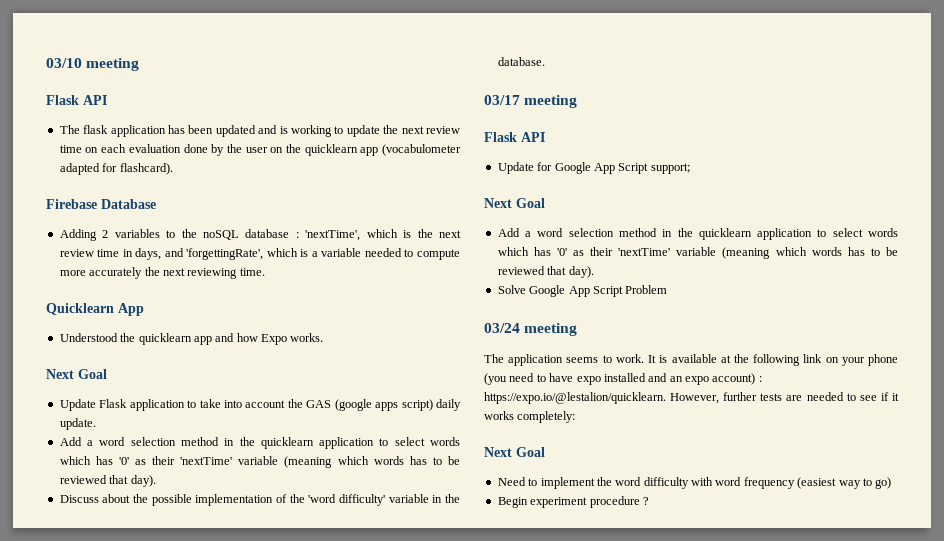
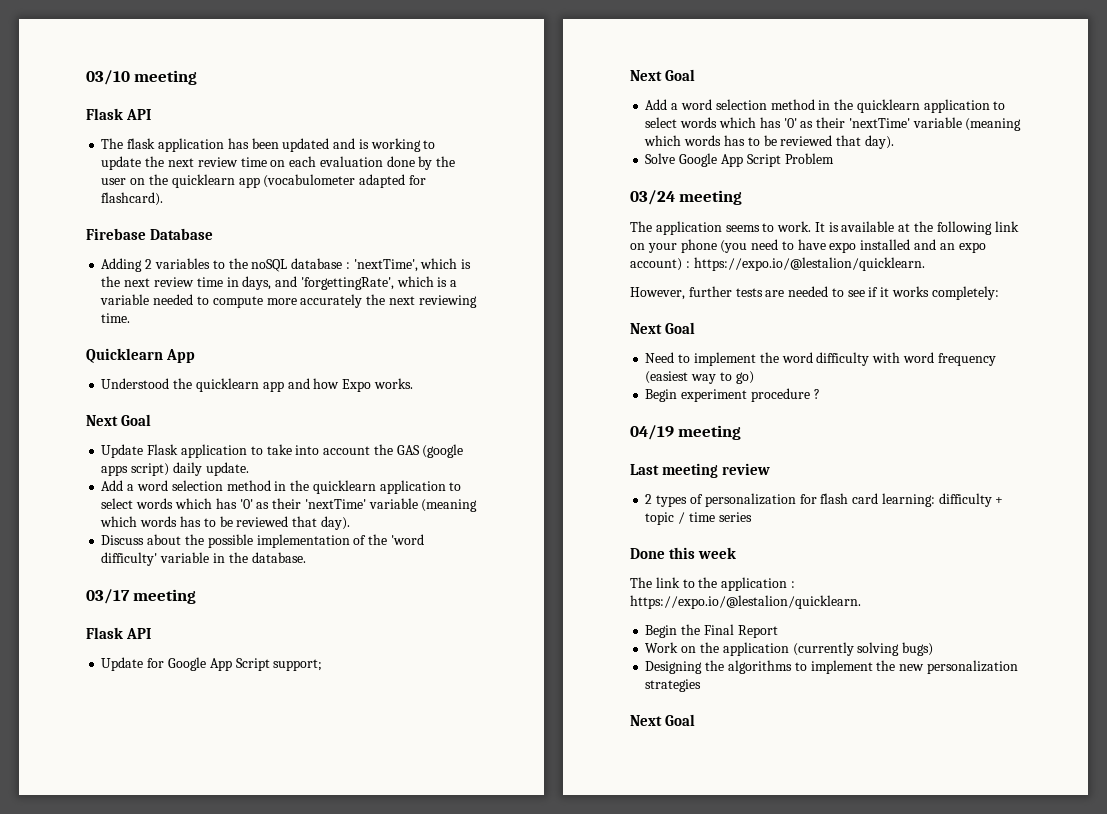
(666, 398) none -> (925, 264) //
(649, 501) none -> [630,425,742,440] [630,463,771,478] [645,493,1004,507] [645,512,752,525] [630,547,737,559] [630,577,795,591] [630,595,861,609] [645,624,778,638] [645,642,934,656] [645,660,1018,674] [645,679,702,692] [630,714,696,726] // 04/19 meeting // Last meeting review // 2 types of personalization for flash card learning: difficulty + topic / time series // Done this week // The link to the application : https://expo.io/@lestalion/quicklearn. // Begin the Final Report // Work on the application (currently solving bugs) // Designing the algorithms to implement the new personalization strategies // Next Goal

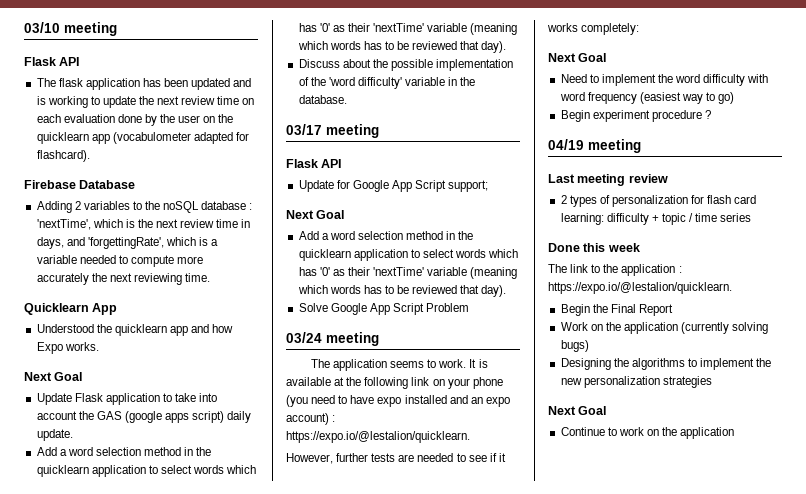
(696, 720) none -> [560,427,735,439] // Continue to work on the application

